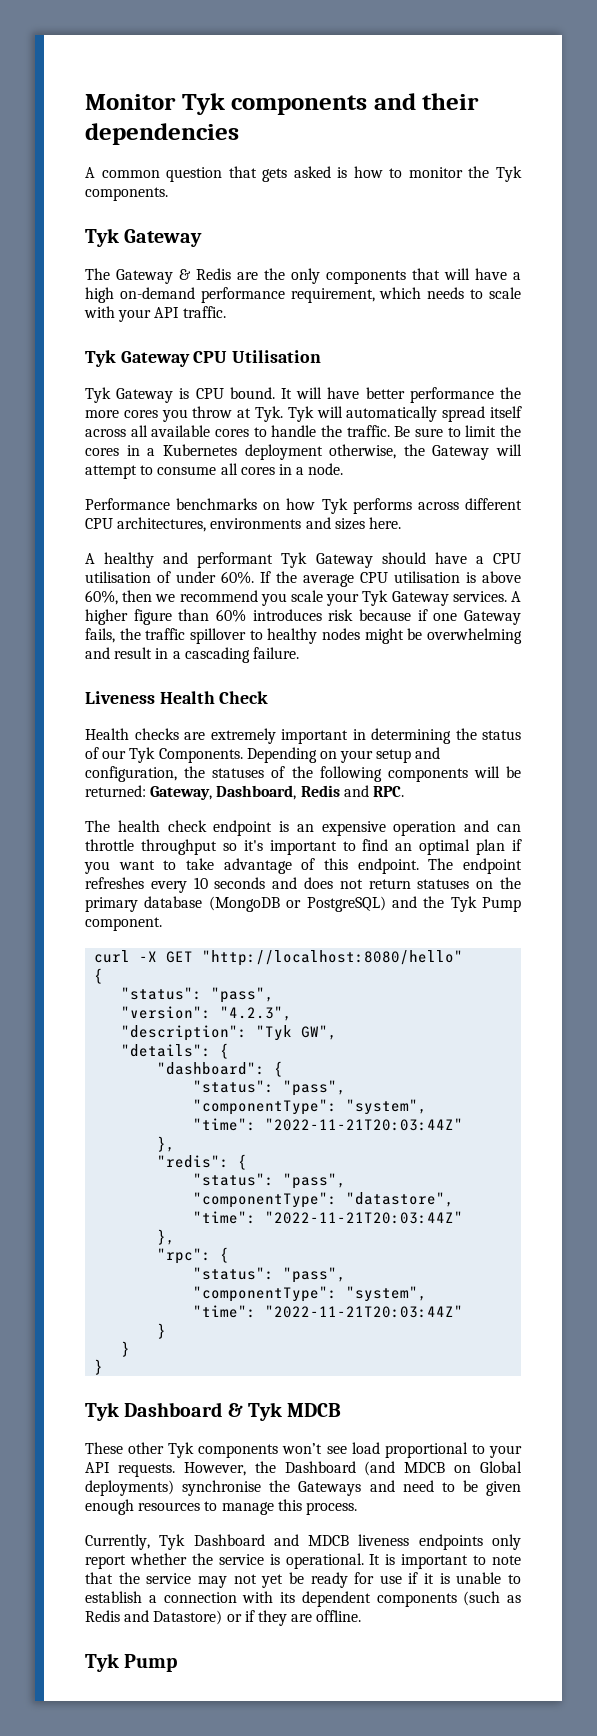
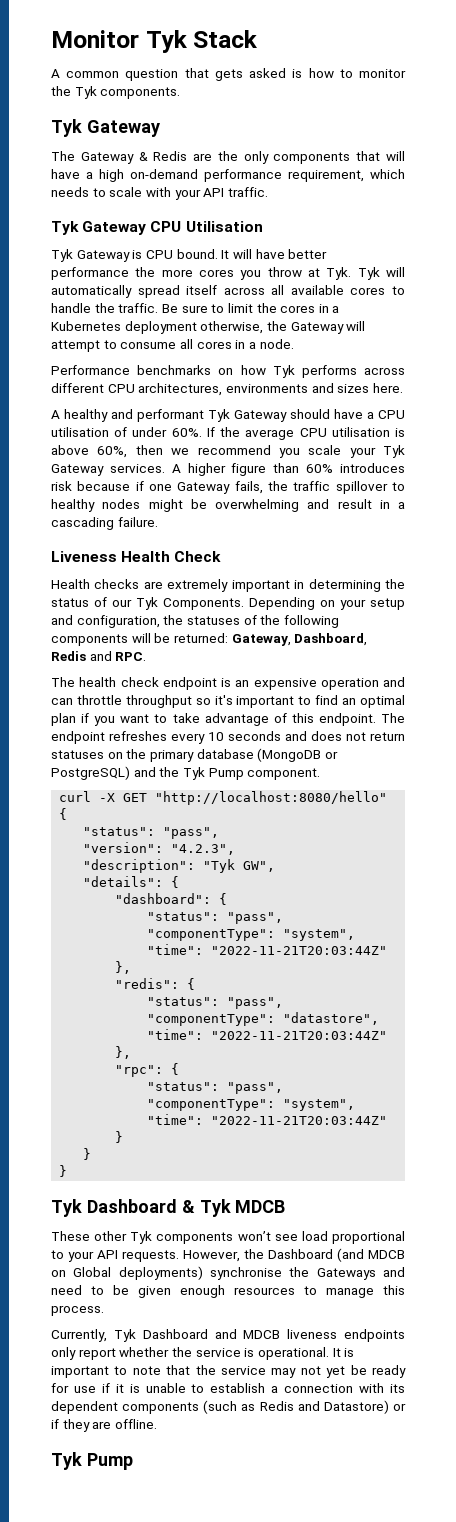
[231,93,480,115] [85,123,239,145] components and their dependencies -> [193,30,258,48] Stack

